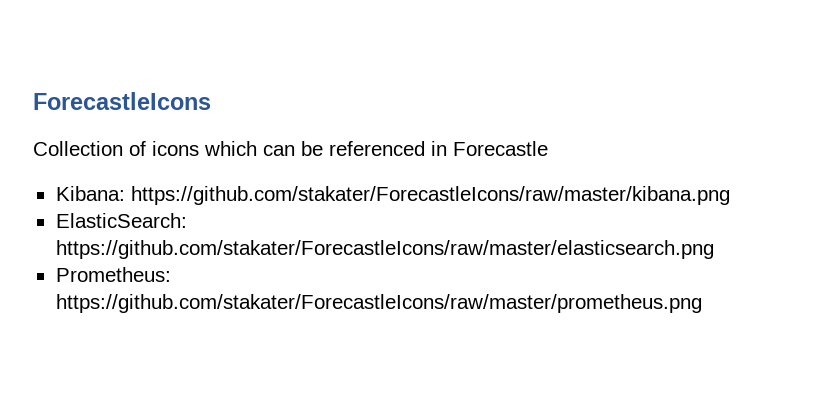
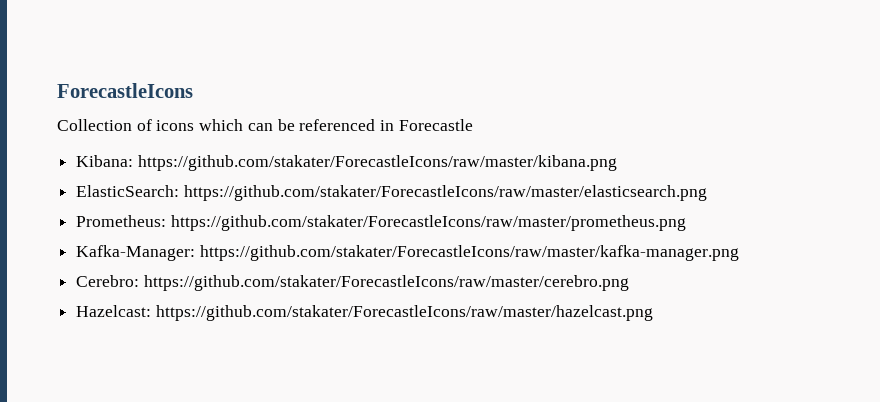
(702, 303) none -> [76,245,739,261] [76,275,629,291] [76,305,653,321] // Kafka-Manager: https://github.com/stakater/ForecastleIcons/raw/master/kafka-manager.png // Cerebro: https://github.com/stakater/ForecastleIcons/raw/master/cerebro.png // Hazelcast: https://github.com/stakater/ForecastleIcons/raw/master/hazelcast.png

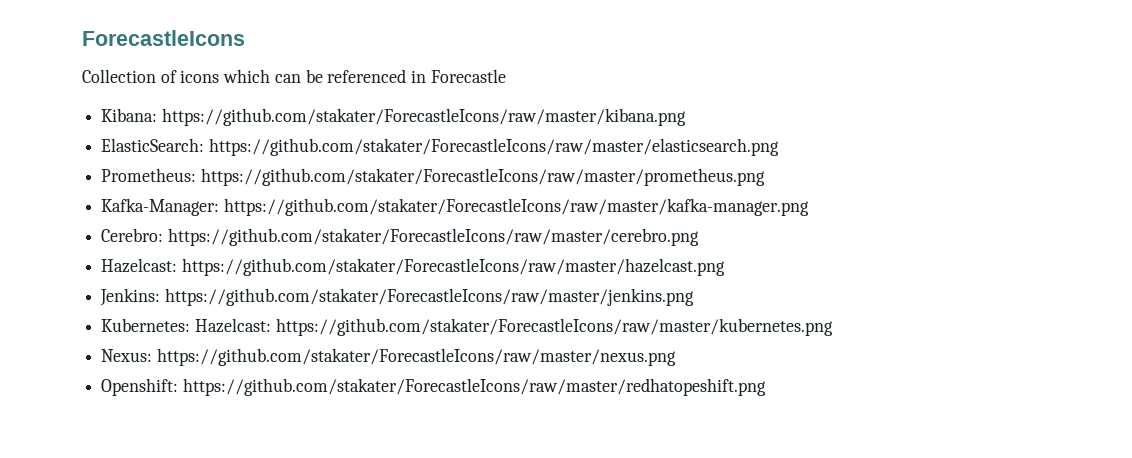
(653, 313) none -> [100,288,694,306] [101,318,833,336] [101,348,676,366] [101,378,766,396] // Jenkins: https://github.com/stakater/ForecastleIcons/raw/master/jenkins.png // Kubernetes: Hazelcast: https://github.com/stakater/ForecastleIcons/raw/master/kubernetes.png // Nexus: https://github.com/stakater/ForecastleIcons/raw/master/nexus.png // Openshift: https://github.com/stakater/ForecastleIcons/raw/master/redhatopeshift.png

